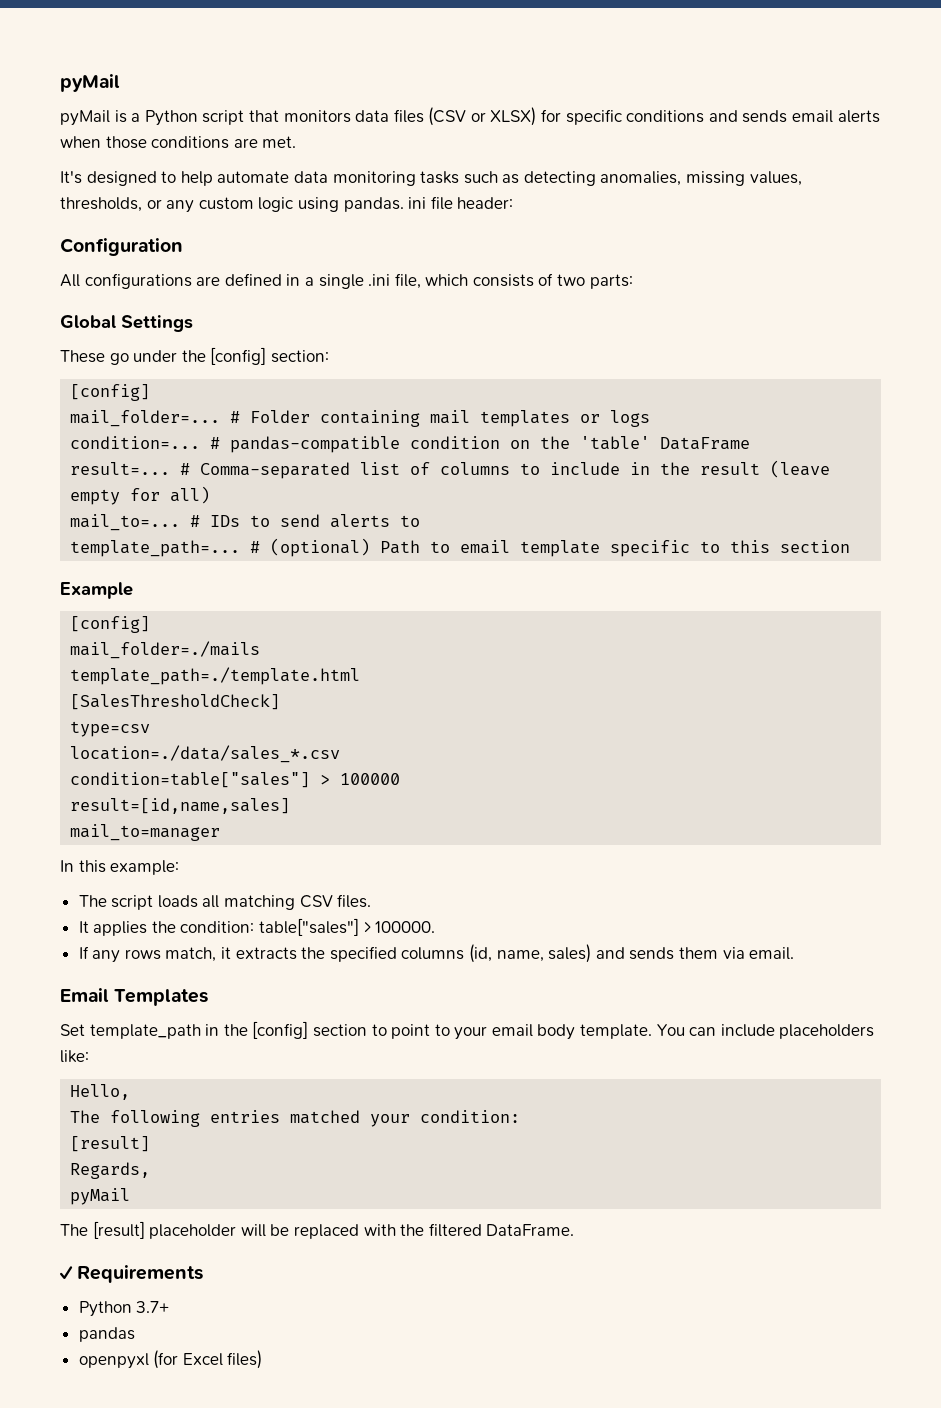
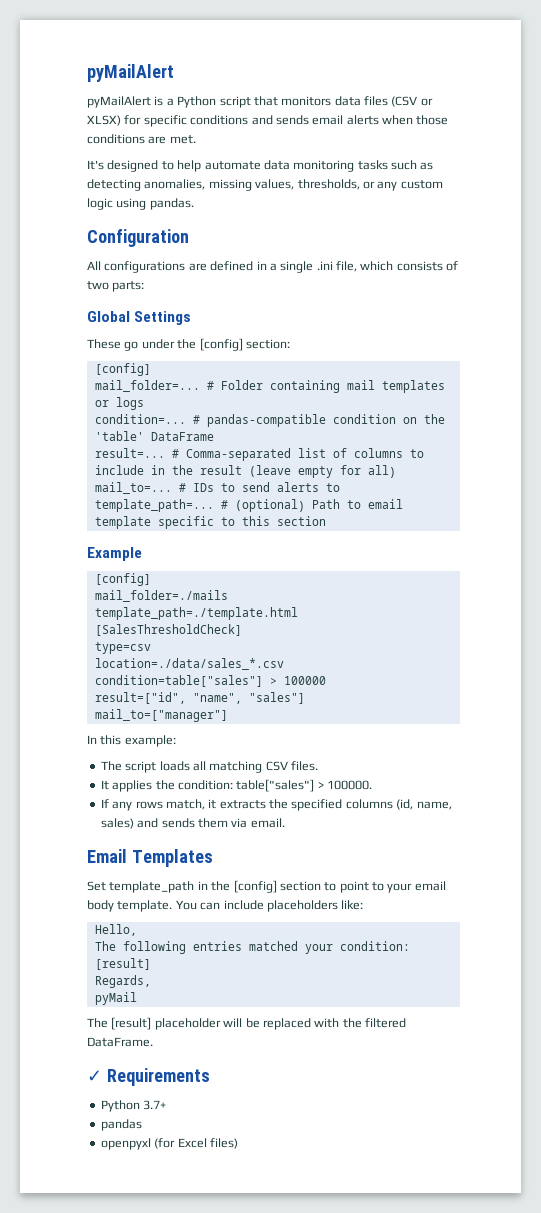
[60,74,120,92] [60,110,110,126] pyMail // pyMail -> [87,64,174,82] [87,96,151,108] pyMailAlert // pyMailAlert
[408,196,514,210] ini file header: -> (194, 204) none
[70,798,291,814] [70,824,221,841] result=[id,name,sales] // mail_to=manager -> [94,692,305,704] [94,709,228,722] result=["id", "name", "sales"] // mail_to=["manager"]

